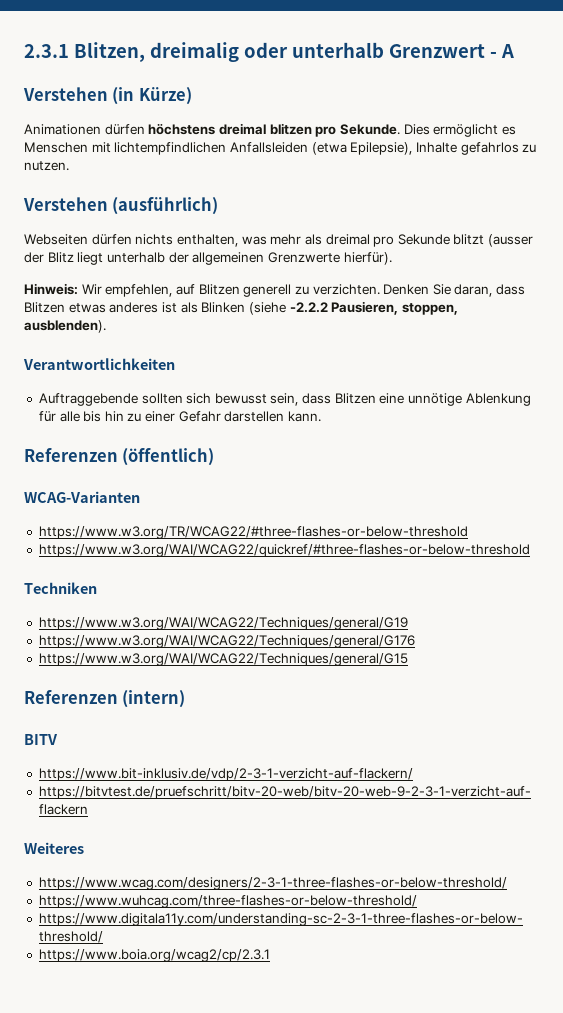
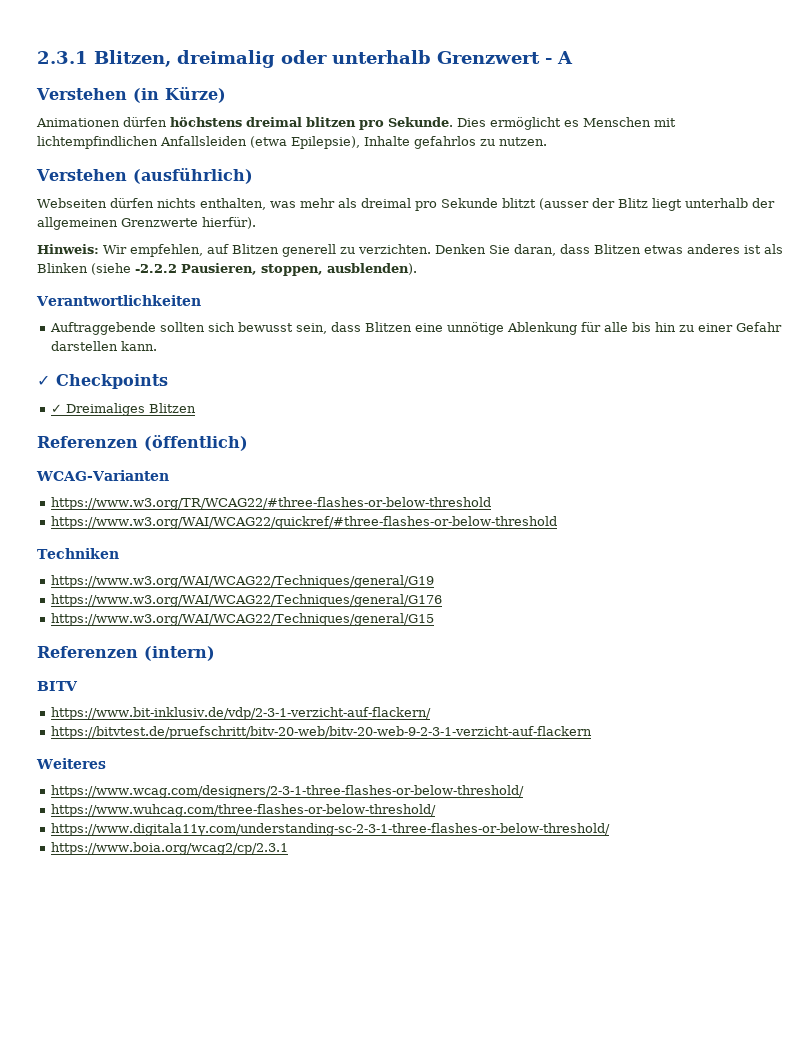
(322, 416) none -> [37,374,168,389] [50,403,196,416] // ✓ Checkpoints // ✓ Dreimaliges Blitzen

